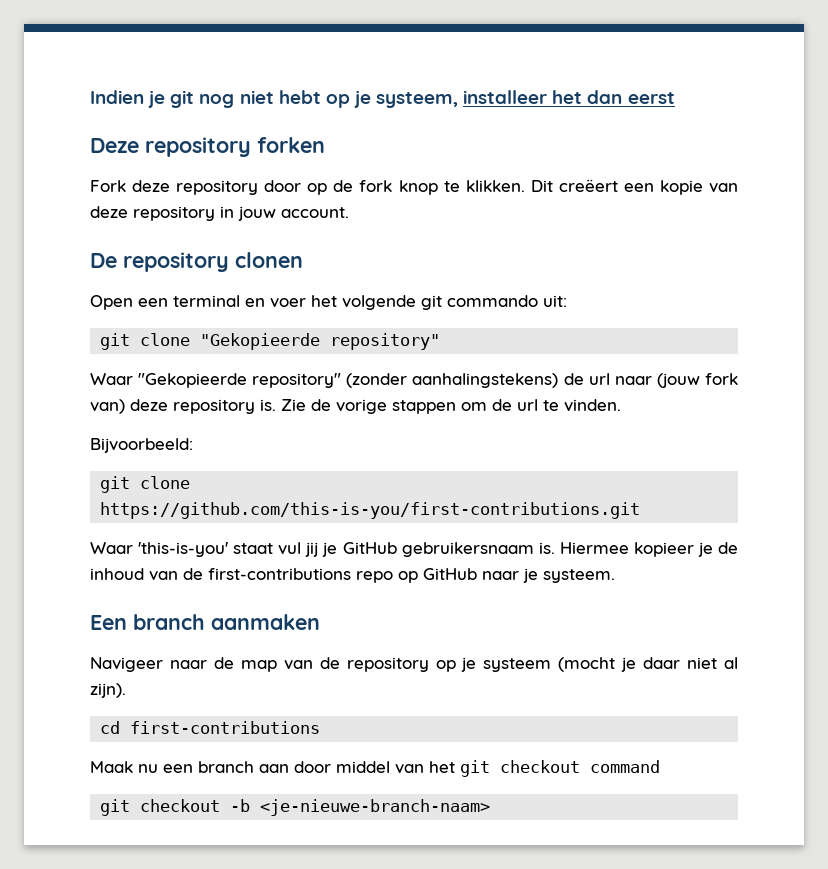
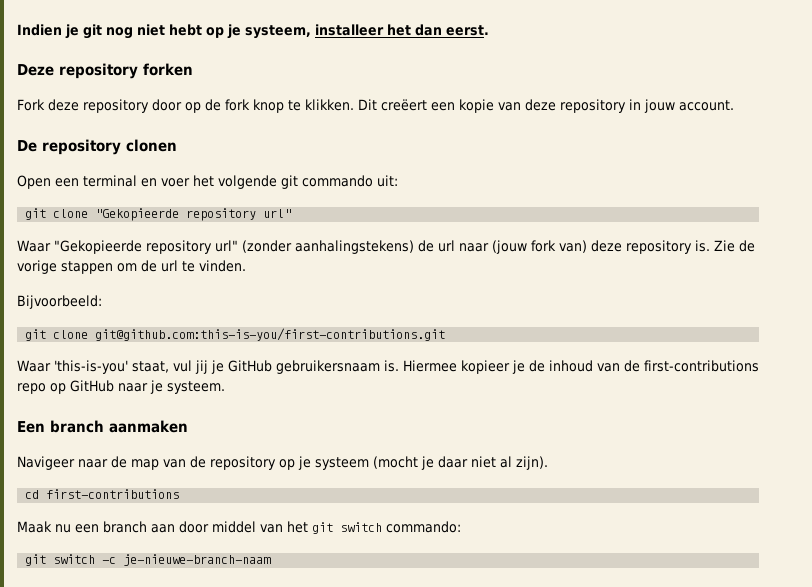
[627,92,675,104] eerst -> [446,25,489,36] eerst.
[330,333,441,350] repository" -> [186,208,292,221] repository url"
[252,373,342,388] repository" -> [146,240,238,254] repository url"
[100,502,641,519] https://github.com/this-is-you/first-contributions.git -> [95,328,446,341] git@github.com:this-is-you/first-contributions.git
[233,543,274,554] staat -> [132,361,169,373] staat,
[500,760,660,773] [100,799,491,816] checkout command // git checkout -b <je-nieuwe-branch-naam> -> [340,521,461,533] [25,554,272,566] switch commando: // git switch -c je-nieuwe-branch-naam

